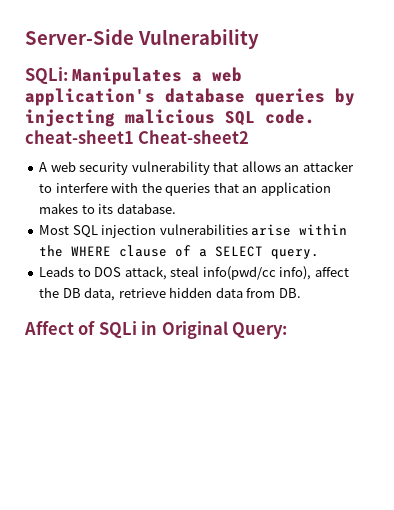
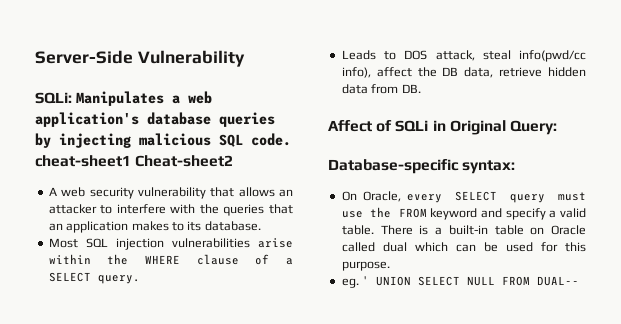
(288, 330) none -> [328,159,516,174] [341,191,586,203] [341,207,586,220] [341,225,586,235] [341,242,586,252] [341,261,390,271] [341,276,580,288] // Database-specific syntax: // On Oracle, every SELECT query must use the FROM keyword and specify a valid table. There is a built-in table on Oracle called dual which can be used for this purpose. // eg. ' UNION SELECT NULL FROM DUAL--

